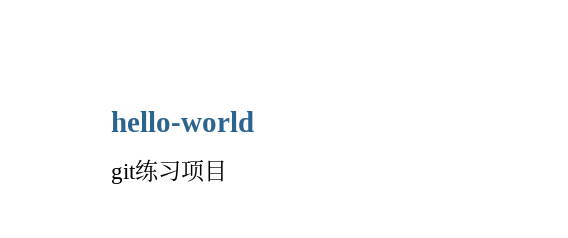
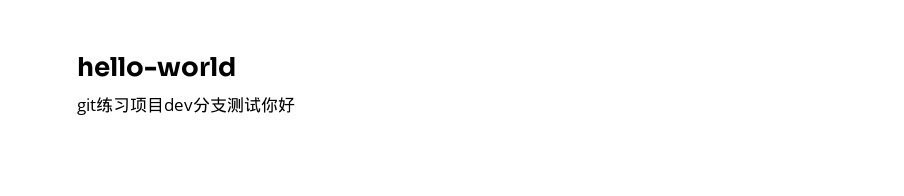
(227, 171) none -> [164,97,295,113] dev分支测试你好

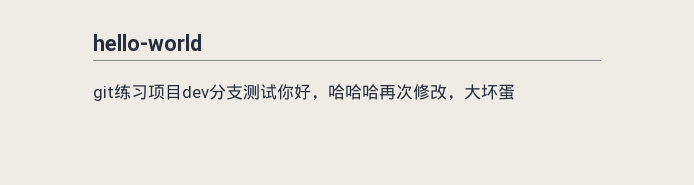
(295, 105) none -> [311,84,515,101] ，哈哈哈再次修改，大坏蛋

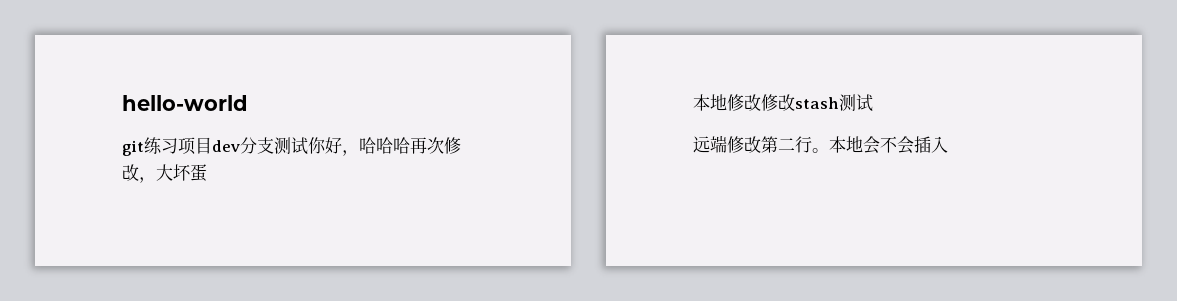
(515, 92) none -> [693,94,873,112] [693,135,948,154] // 本地修改修改stash测试 // 远端修改第二行。本地会不会插入

